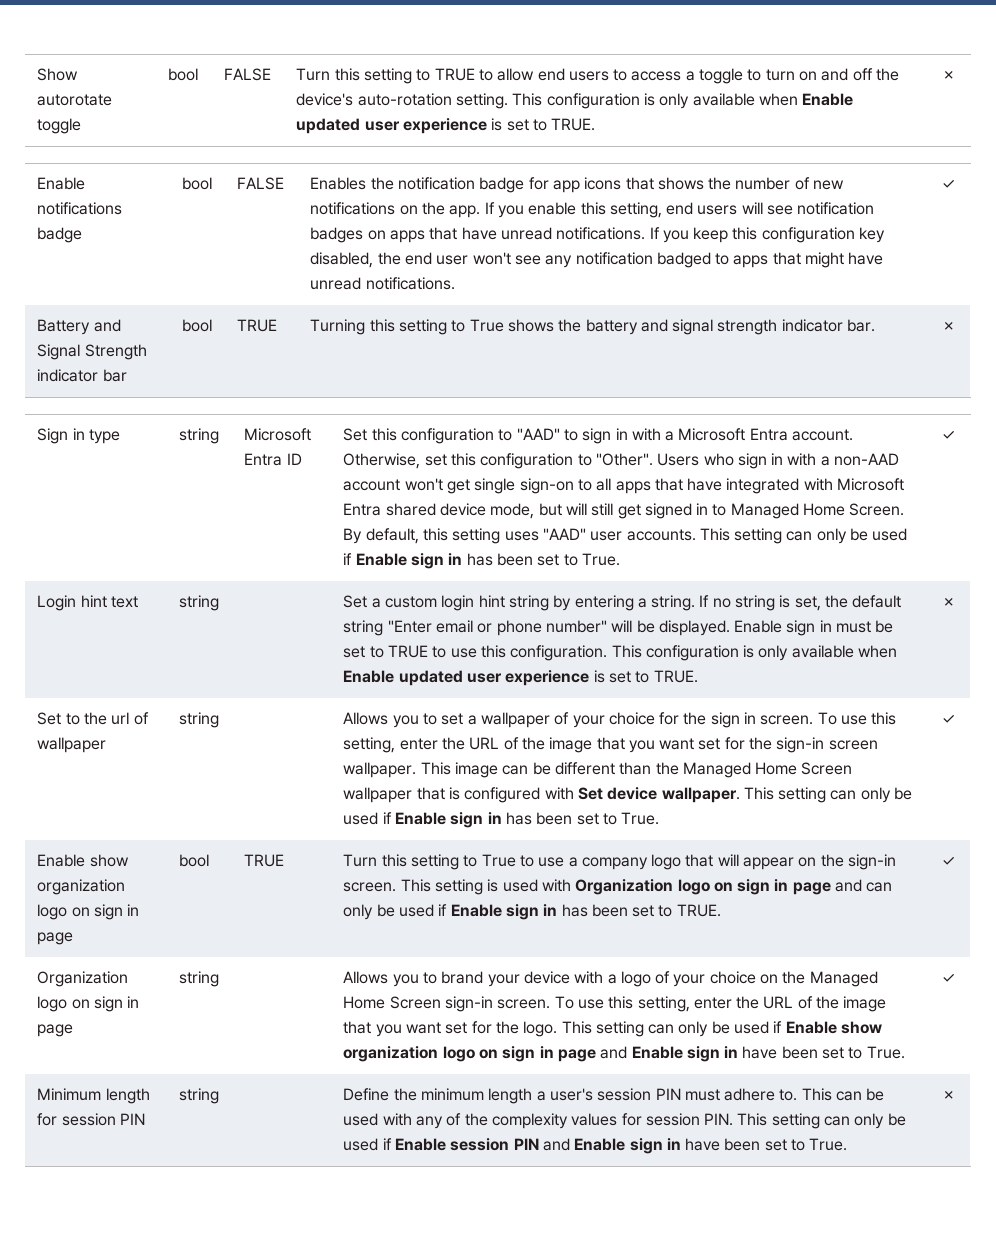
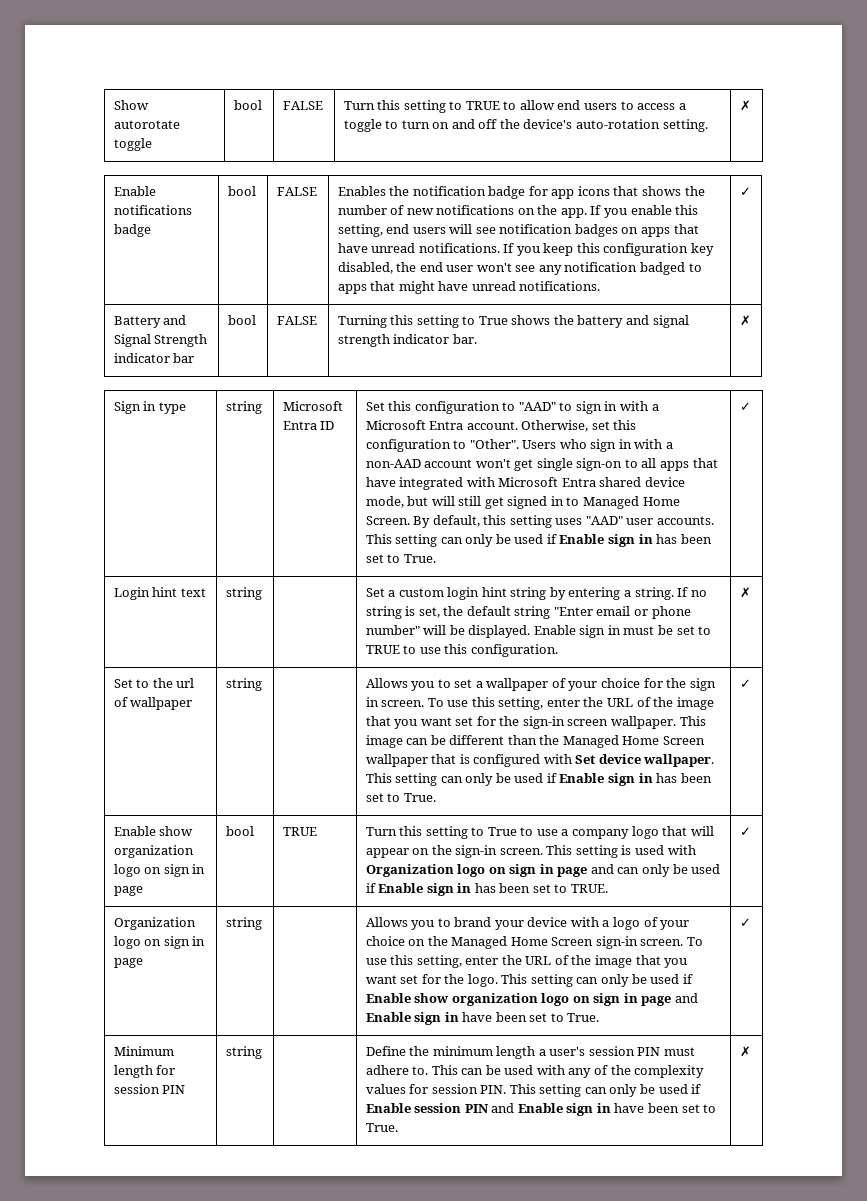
[512,93,854,109] [296,118,596,134] This configuration is only available when Enable updated user experience is set to TRUE. -> (708, 125) none
[237,319,278,332] TRUE -> [276,316,317,325] FALSE
[611,645,898,661] [343,670,698,686] This configuration is only available when Enable updated user experience is set to TRUE. -> (558, 650) none

